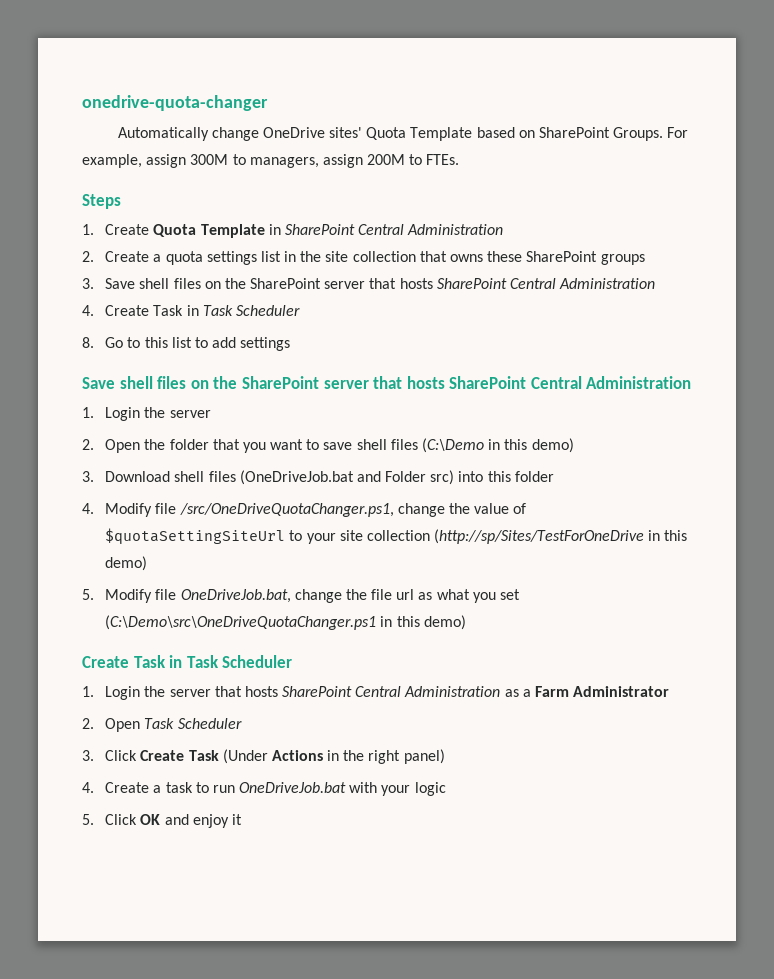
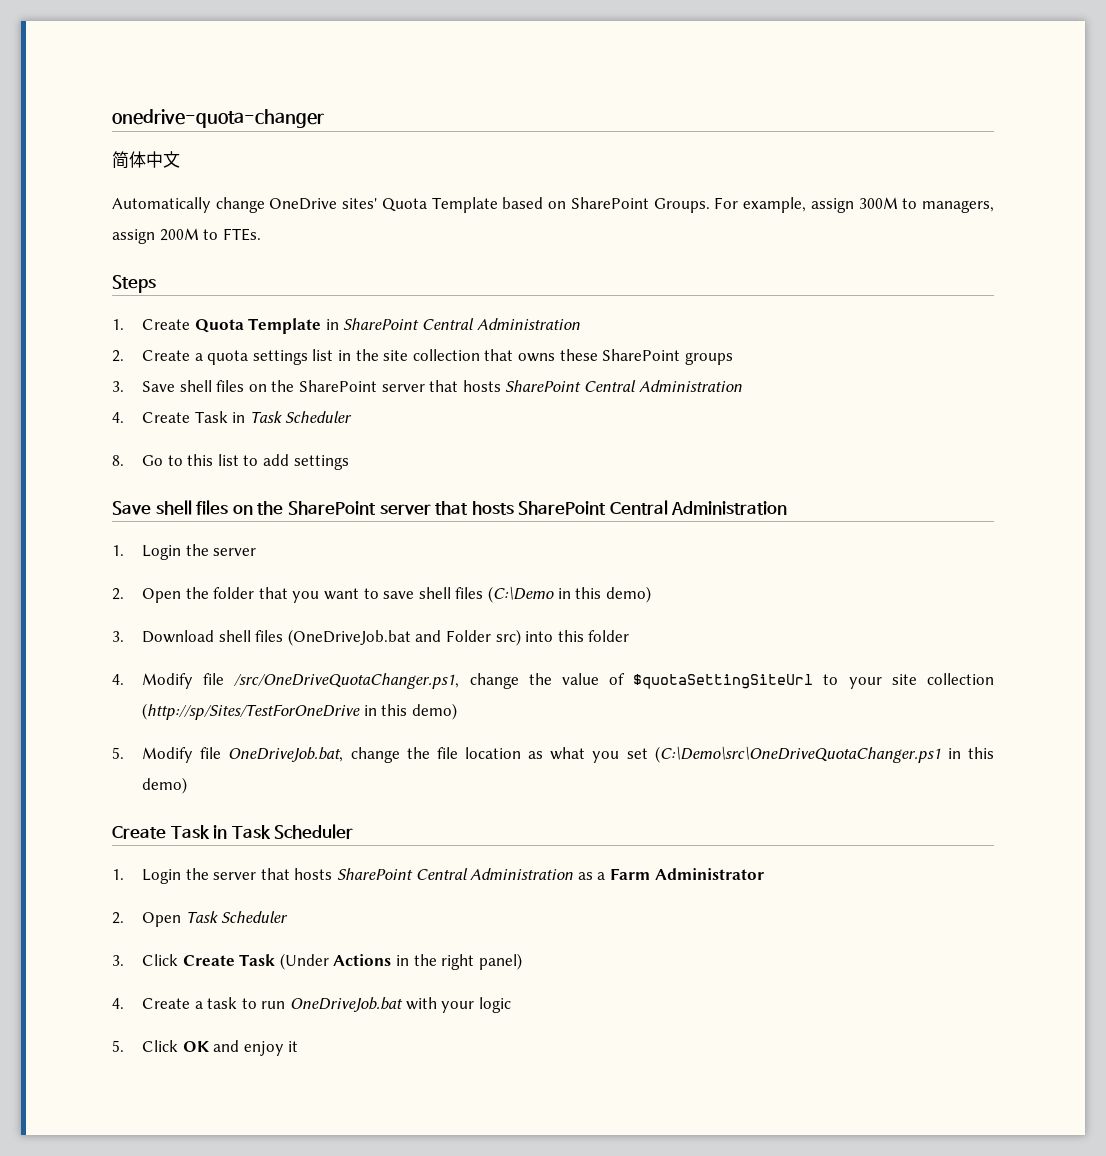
(268, 103) none -> [112,151,180,169] // 简体中文
[396,589,415,600] url -> [464,747,521,759] location

